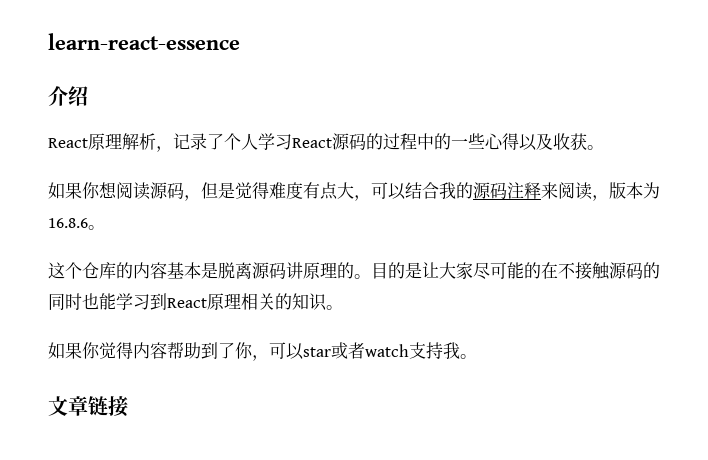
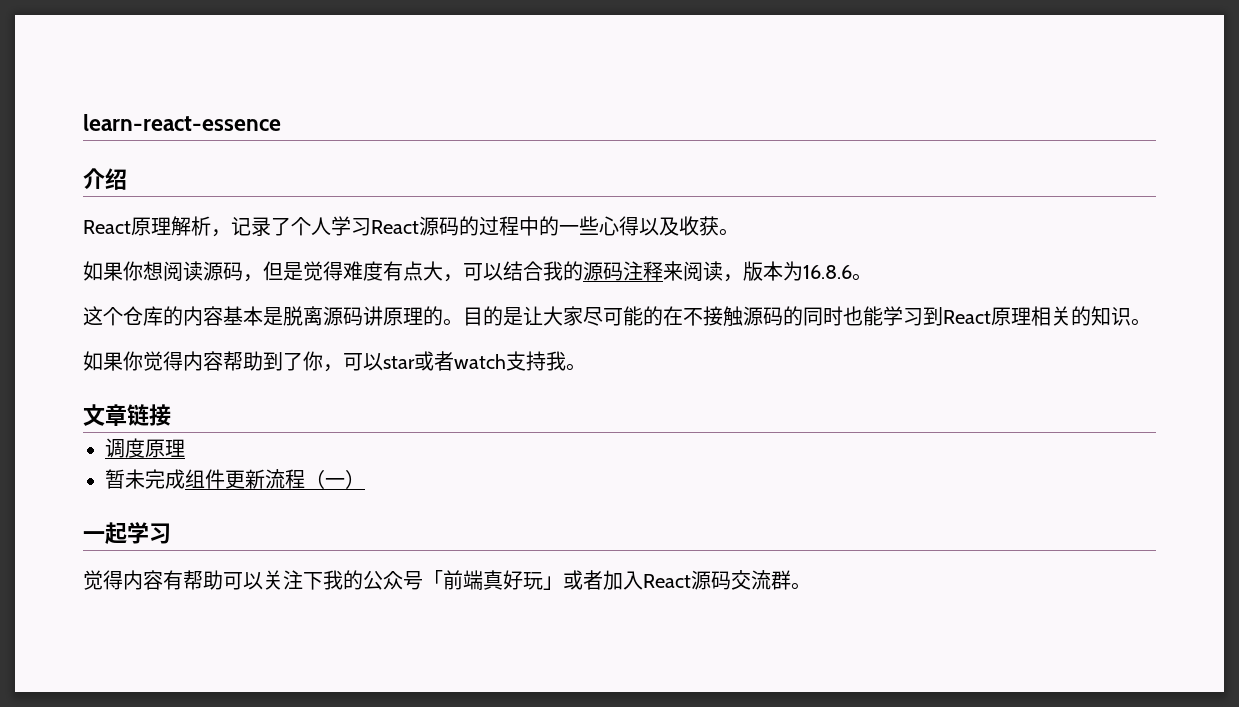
(128, 406) none -> [105,438,185,458] [105,469,365,489] [83,522,171,545] [83,570,811,590] // 调度原理 // 暂未完成组件更新流程（一） // 一起学习 // 觉得内容有帮助可以关注下我的公众号「前端真好玩」或者加入React源码交流群。

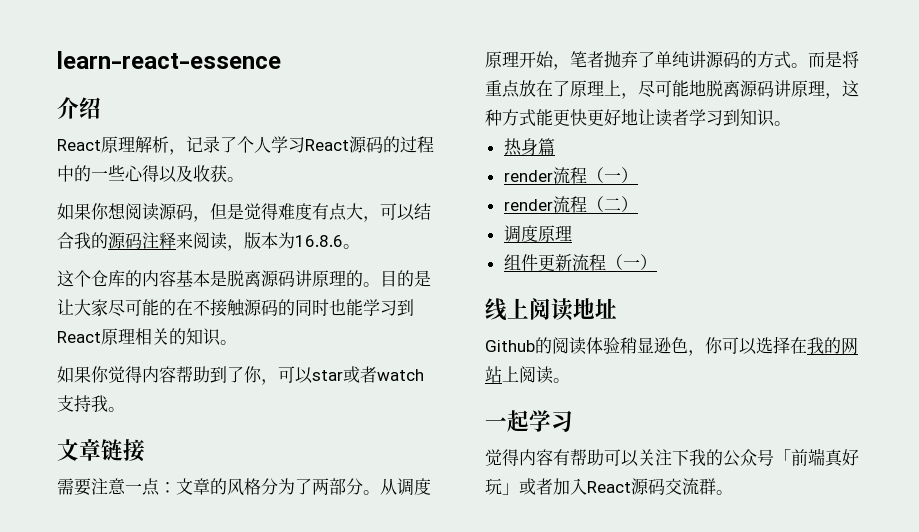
(171, 415) none -> [57,478,431,496] [485,51,859,70] [485,80,859,99] [485,109,791,127] [503,138,555,156] [503,167,638,184] [503,196,638,213] // 需要注意一点：文章的风格分为了两部分。从调度原理开始，笔者抛弃了单纯讲源码的方式。而是将重点放在了原理上，尽可能地脱离源码讲原理，这种方式能更快更好地让读者学习到知识。 // 热身篇 // render流程（一） // render流程（二）
[105,469,185,489] 暂未完成 -> (572, 233) none
(365, 479) none -> [485,298,617,321] [485,336,858,356] [485,366,570,384] // 线上阅读地址 // Github的阅读体验稍显逊色，你可以选择在我的网站上阅读。

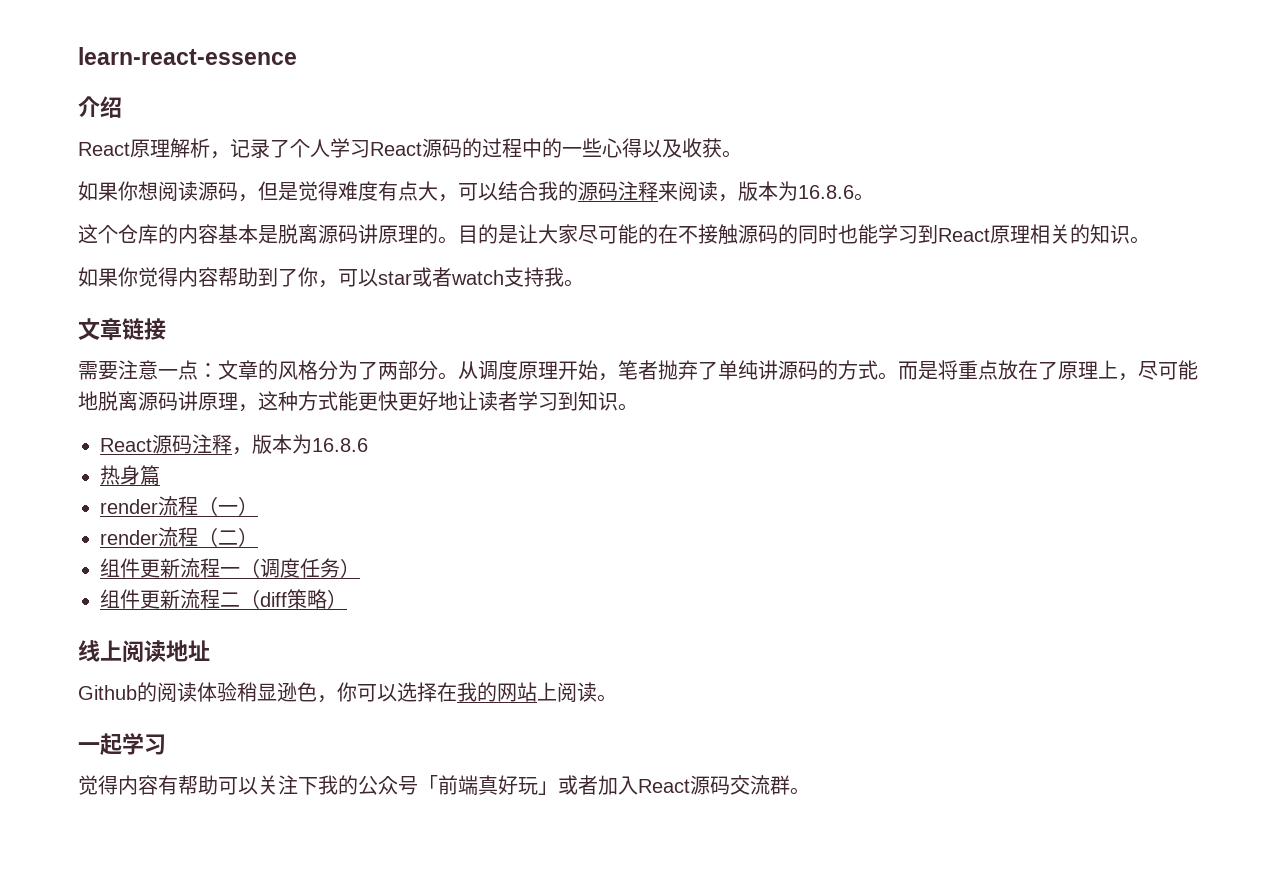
(791, 123) none -> [100,434,368,455] // React源码注释，版本为16.8.6
[503,225,572,243] [503,254,640,271] 调度原理 // 组件更新流程（一 -> [100,558,360,578] [100,589,327,609] 组件更新流程一（调度任务） // 组件更新流程二（diff策略

